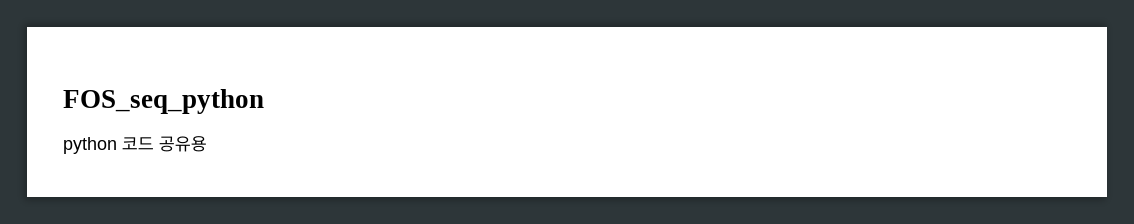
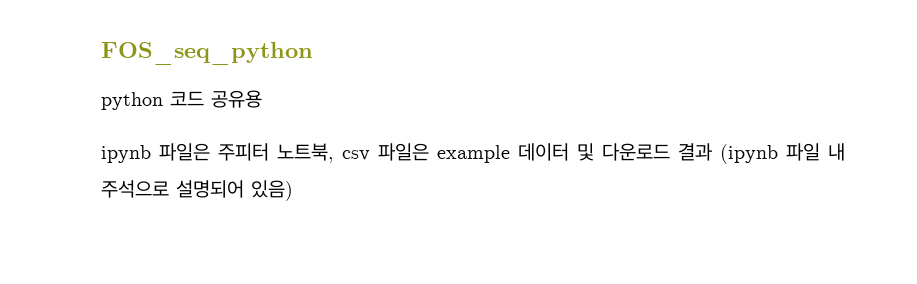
(207, 144) none -> [101,143,845,164] [101,180,293,201] // ipynb 파일은 주피터 노트북, csv 파일은 example 데이터 및 다운로드 결과 (ipynb 파일 내 주석으로 설명되어 있음)

